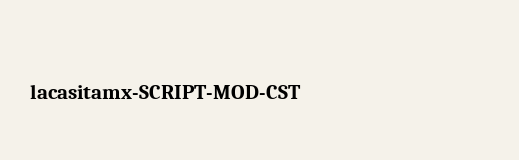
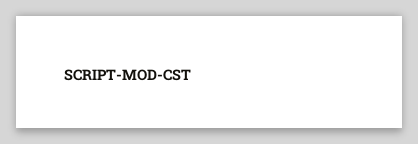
[30,84,301,99] lacasitamx-SCRIPT-MOD-CST -> [64,69,191,81] SCRIPT-MOD-CST

